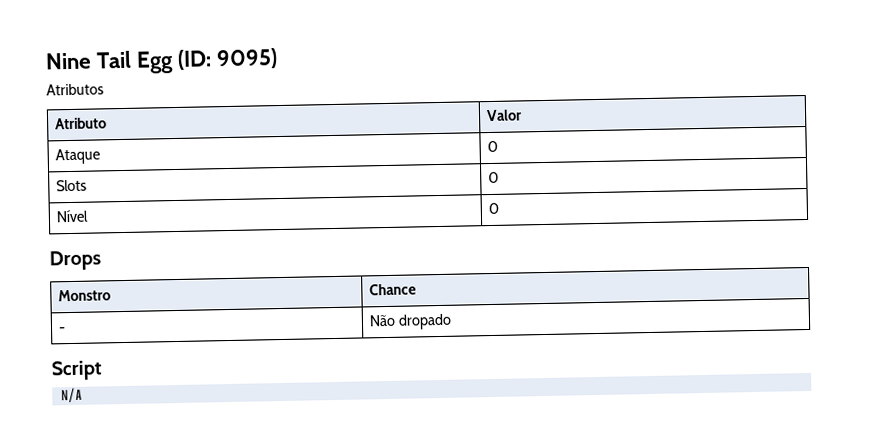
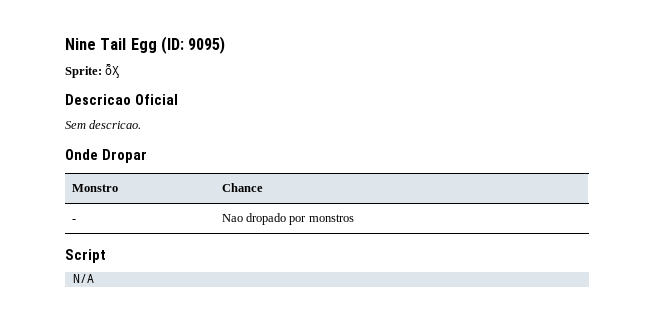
[46,83,104,96] [55,117,108,130] [486,109,523,122] [55,148,101,165] [487,140,499,153] [56,179,88,192] [488,171,500,184] [56,209,89,223] [488,202,500,215] [49,250,101,271] Atributos // Atributo | Valor // Ataque | 0 // Slots | 0 // Nível | 0 // Drops -> [65,64,120,78] [65,94,178,105] [65,120,142,129] [65,149,147,163] Sprite: ȭӼ // Descricao Oficial // Sem descricao. // Onde Dropar
[369,314,397,327] Não -> [221,214,243,222] Nao
(453, 321) none -> [289,214,354,225] por monstros

